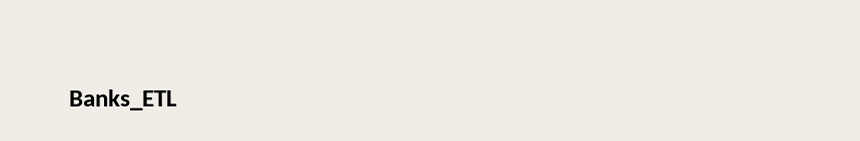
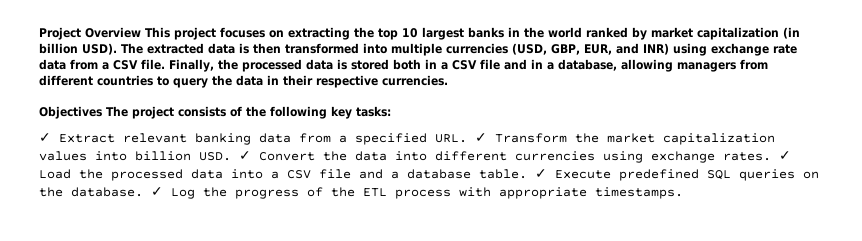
[69,89,178,111] Banks_ETL -> [39,27,800,40] [39,43,797,56] [39,59,768,72] [39,75,448,88] [39,106,391,119] [39,133,775,145] [39,151,791,163] [39,169,819,181] [39,187,683,199] Project Overview This project focuses on extracting the top 10 largest banks in the world ranked by market capitalization (in billion USD). The extracted data is then transformed into multiple currencies (USD, GBP, EUR, and INR) using exchange rate data from a CSV file. Finally, the processed data is stored both in a CSV file and in a database, allowing managers from different countries to query the data in their respective currencies. // Objectives The project consists of the following key tasks: // ✓ Extract relevant banking data from a specified URL. ✓ Transform the market capitalization values into billion USD. ✓ Convert the data into different currencies using exchange rates. ✓ Load the processed data into a CSV file and a database table. ✓ Execute predefined SQL queries on the database. ✓ Log the progress of the ETL process with appropriate timestamps.

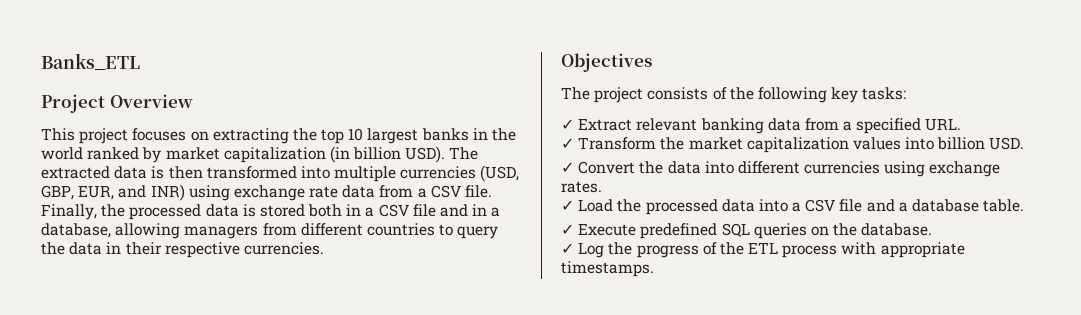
(39, 33) none -> [41,53,140,71] Banks_ETL //
(141, 32) none -> (193, 101) //
(102, 112) none -> (652, 62) //
(467, 138) none -> (962, 124) //
(231, 156) none -> (1025, 143) //
(771, 156) none -> (602, 187) //
(527, 174) none -> (1025, 205) //
(143, 192) none -> (933, 229) //

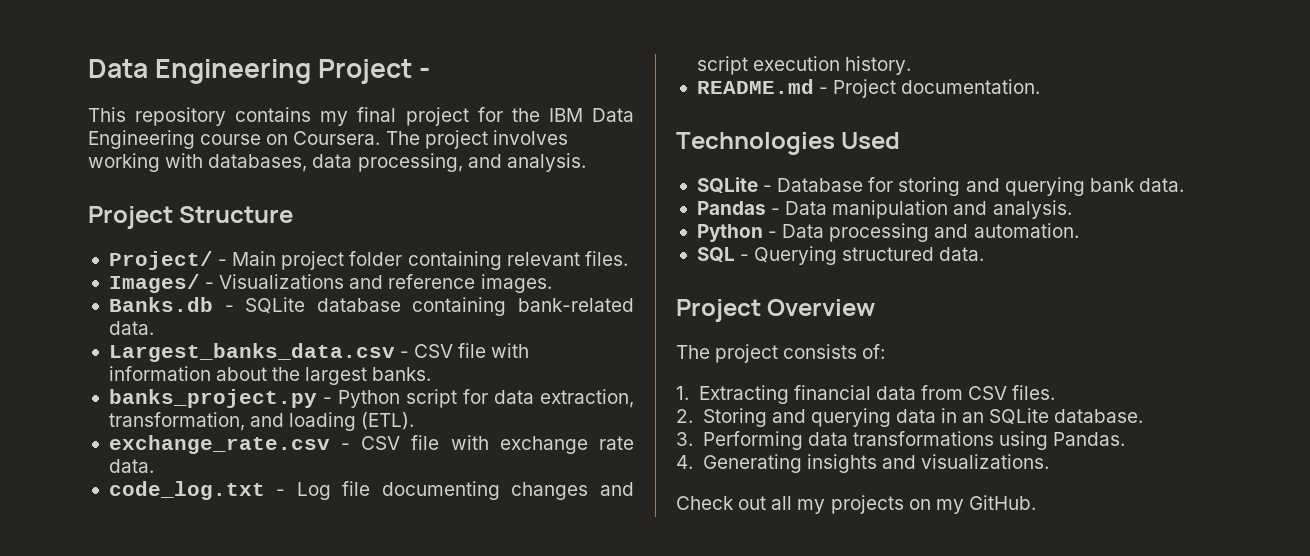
[41,53,140,71] [41,94,193,113] [41,128,517,144] [41,146,479,163] [41,165,520,182] [41,184,493,201] [41,204,501,220] [41,223,499,239] [41,242,324,258] [561,53,652,72] [561,87,907,103] [561,118,962,134] [561,137,1025,153] [561,161,1001,177] [561,181,602,193] [561,199,1025,215] [561,223,933,239] [561,242,965,258] [561,261,654,277] Banks_ETL // Project Overview // This project focuses on extracting the top 10 largest banks in the world ranked by market capitalization (in billion USD). The extracted data is then transformed into multiple currencies (USD, GBP, EUR, and INR) using exchange rate data from a CSV file. Finally, the processed data is stored both in a CSV file and in a database, allowing managers from different countries to query the data in their respective currencies. // Objectives // The project consists of the following key tasks: // ✓ Extract relevant banking data from a specified URL. // ✓ Transform the market capitalization values into billion USD. // ✓ Convert the data into different currencies using exchange rates. // ✓ Load the processed data into a CSV file and a database table. // ✓ Execute predefined SQL queries on the database. // ✓ Log the progress of the ETL process with appropriate timestamps. -> [88,59,431,84] [88,107,634,126] [88,130,568,149] [88,153,586,172] [88,206,294,229] [108,251,628,270] [108,274,552,293] [108,297,634,316] [108,321,154,335] [108,343,530,362] [108,366,432,385] [108,389,634,408] [108,412,415,431] [108,435,634,454] [108,459,154,473] [108,481,634,500] [696,56,912,75] [696,79,1041,98] [676,132,901,155] [696,177,1184,196] [696,200,1072,219] [696,223,1079,242] [696,246,985,265] [676,299,876,322] [676,344,886,363] [676,385,1056,404] [676,408,1144,427] [676,431,1126,450] [676,454,1049,473] [676,495,1036,514] Data Engineering Project - // This repository contains my final project for the IBM Data Engineering course on Coursera. The project involves working with databases, data processing, and analysis. // Project Structure // Project/ - Main project folder containing relevant files. // Images/ - Visualizations and reference images. // Banks.db - SQLite database containing bank-related data. // Largest_banks_data.csv - CSV file with information about the largest banks. // banks_project.py - Python script for data extraction, transformation, and loading (ETL). // exchange_rate.csv - CSV file with exchange rate data. // code_log.txt - Log file documenting changes and script execution history. // README.md - Project documentation. // Technologies Used // SQLite - Database for storing and querying bank data. // Pandas - Data manipulation and analysis. // Python - Data processing and automation. // SQL - Querying structured data. // Project Overview // The project consists of: // 1. Extracting financial data from CSV files. // 2. Storing and querying data in an SQLite database. // 3. Performing data transformations using Pandas. // 4. Generating insights and visualizations. // Check out all my projects on my GitHub.

